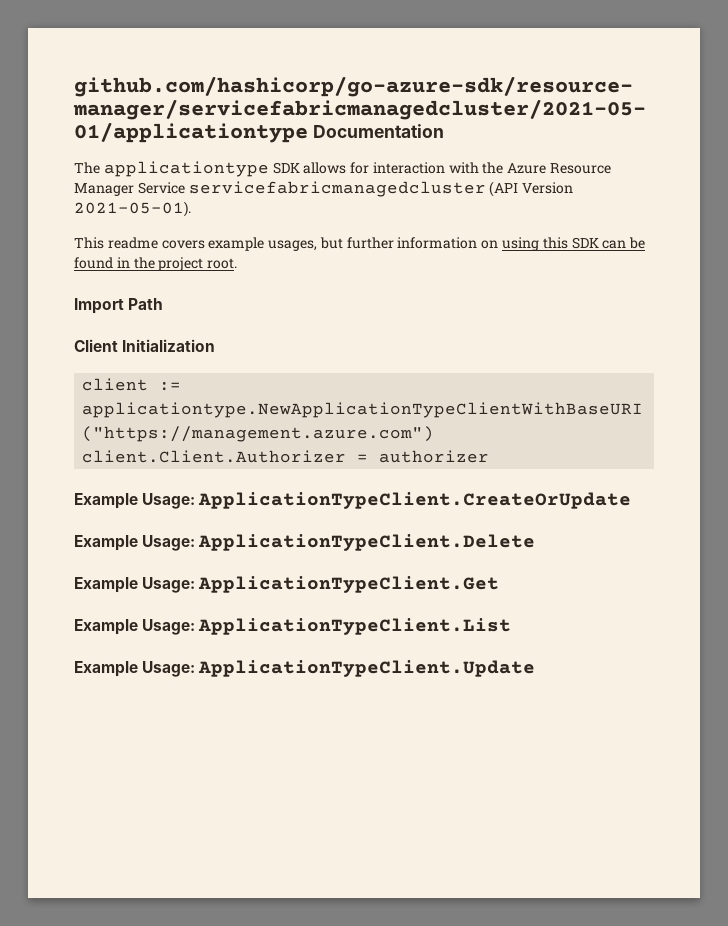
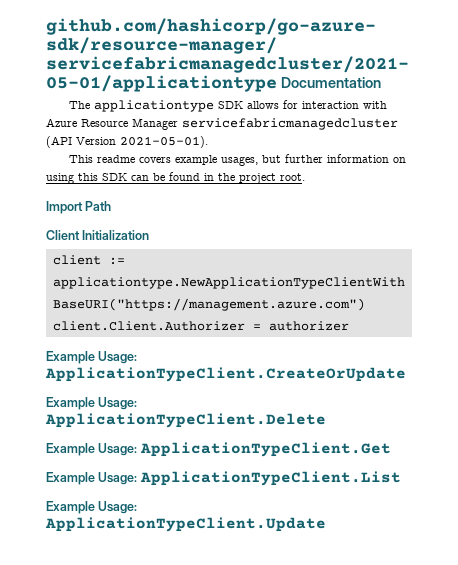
[482,162,504,174] the -> (388, 105) none
[137,182,185,194] Service -> (178, 124) none

